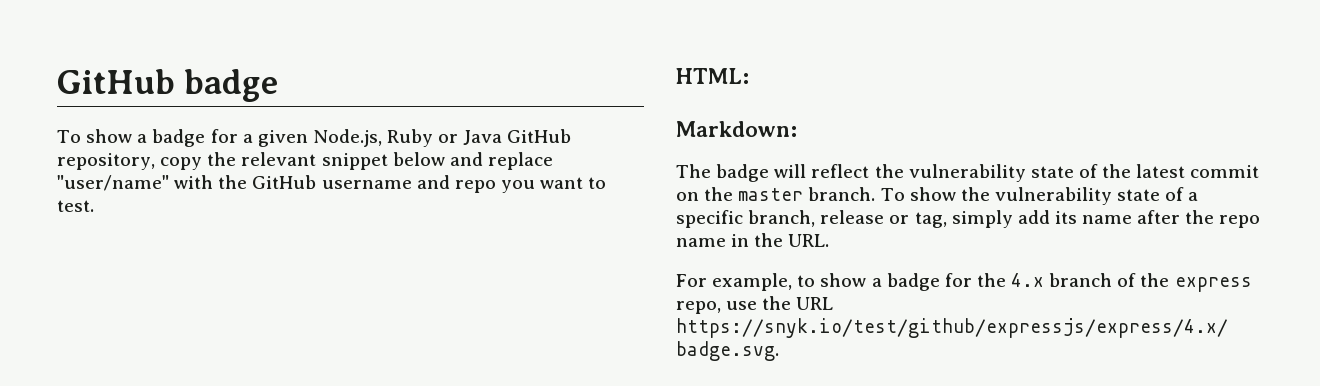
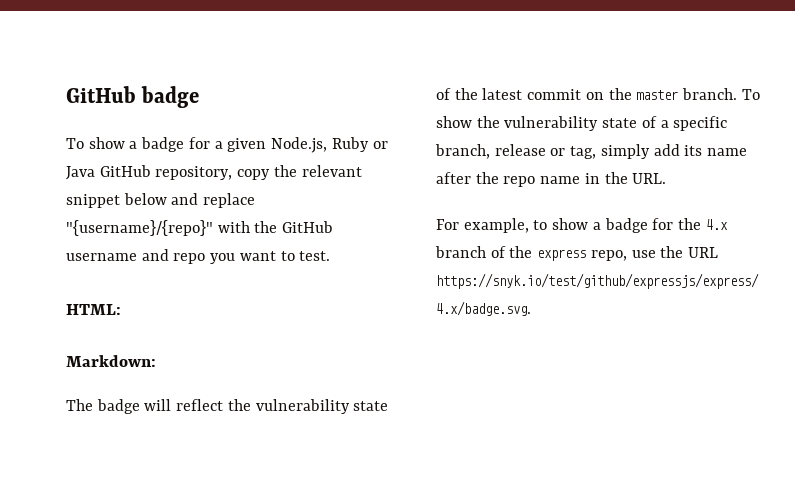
[57,175,169,191] "user/name" -> [66,220,213,236] "{username}/{repo}"

